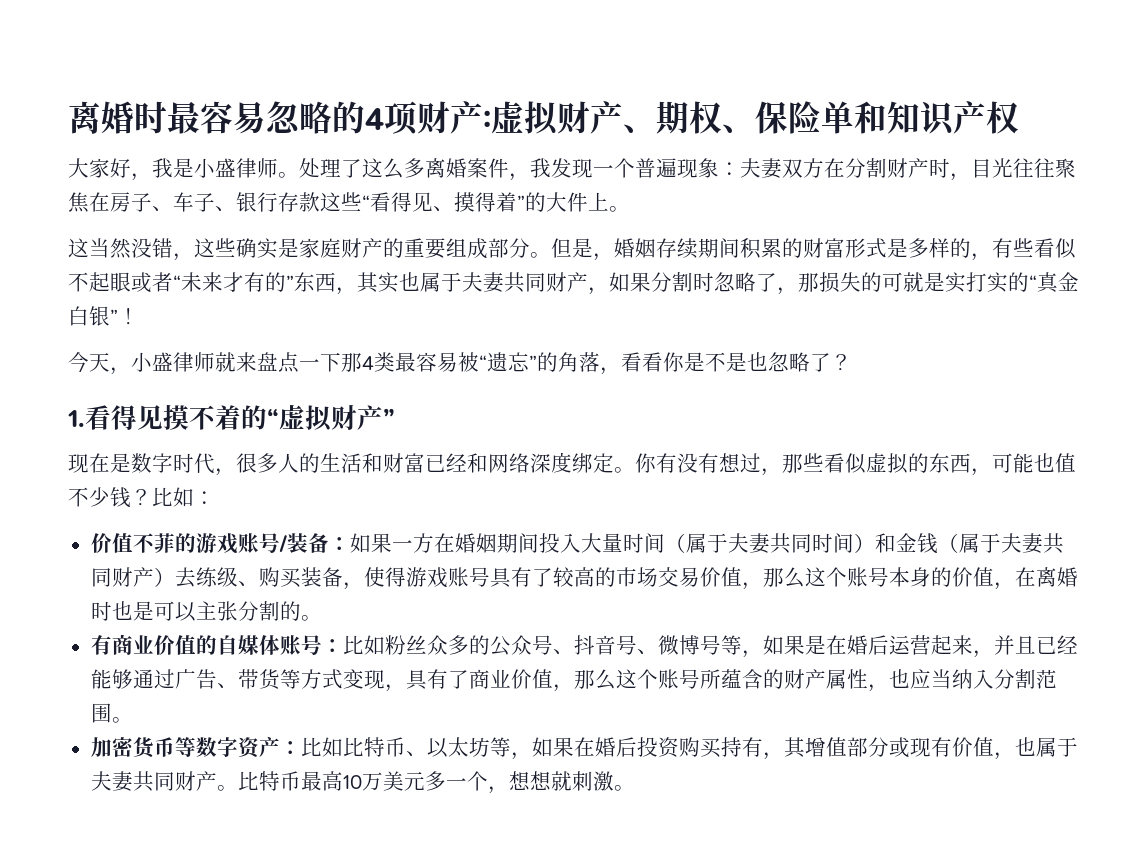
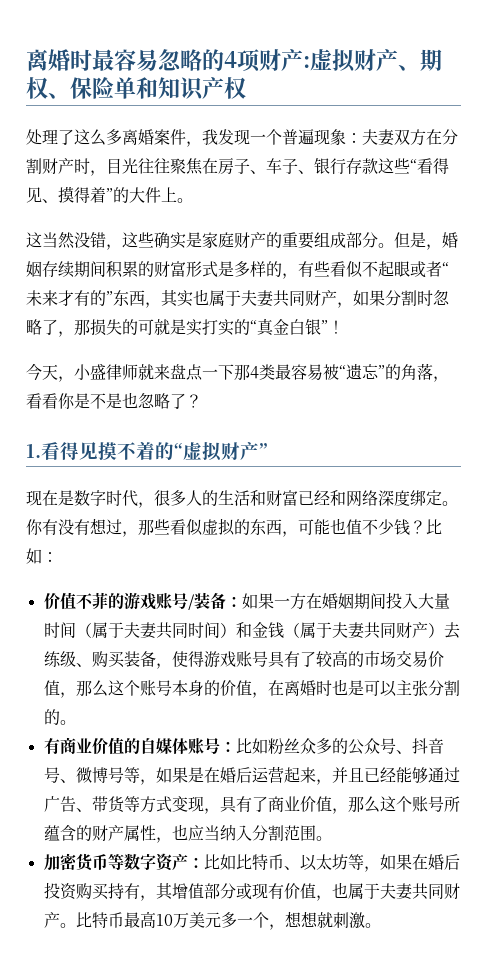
[68,158,299,181] 大家好，我是小盛律师。 -> (246, 88) none

